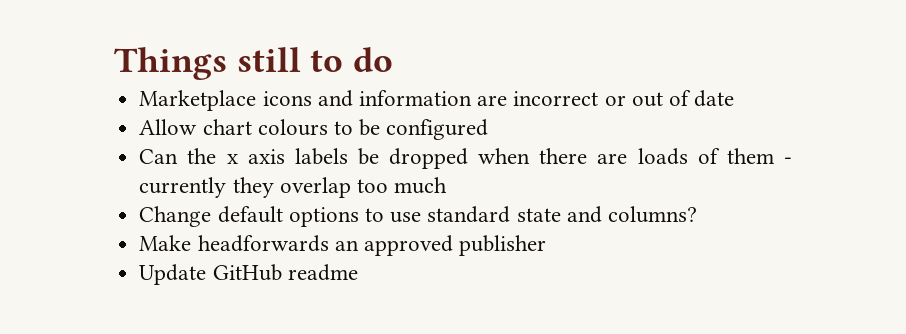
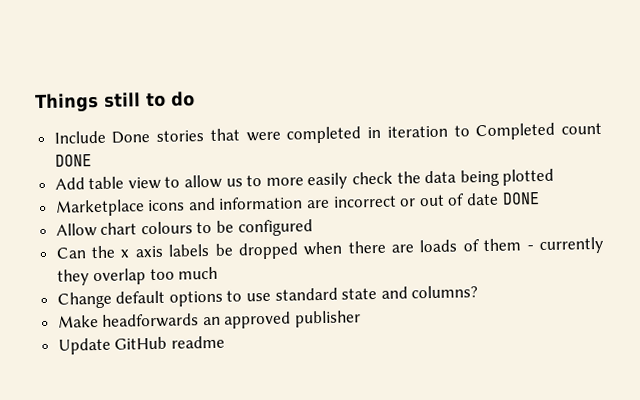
(394, 59) none -> [53,122,603,144] [54,154,92,167] [54,168,555,190] // Include Done stories that were completed in iteration to Completed count DONE // Add table view to allow us to more easily check the data being plotted
(735, 98) none -> [501,192,540,205] DONE

